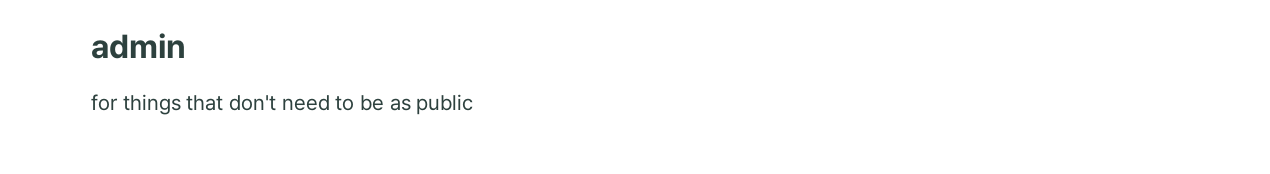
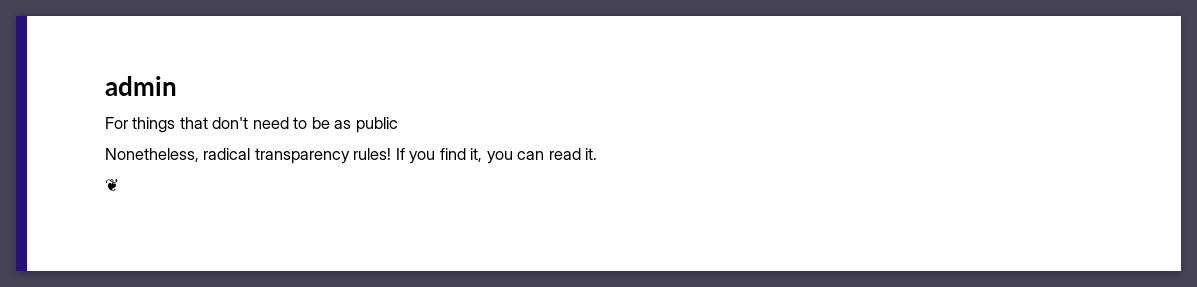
[91,94,118,111] for -> [105,117,128,129] For
(474, 104) none -> [105,148,598,164] [105,179,119,191] // Nonetheless, radical transparency rules! If you find it, you can read it. // ❦

